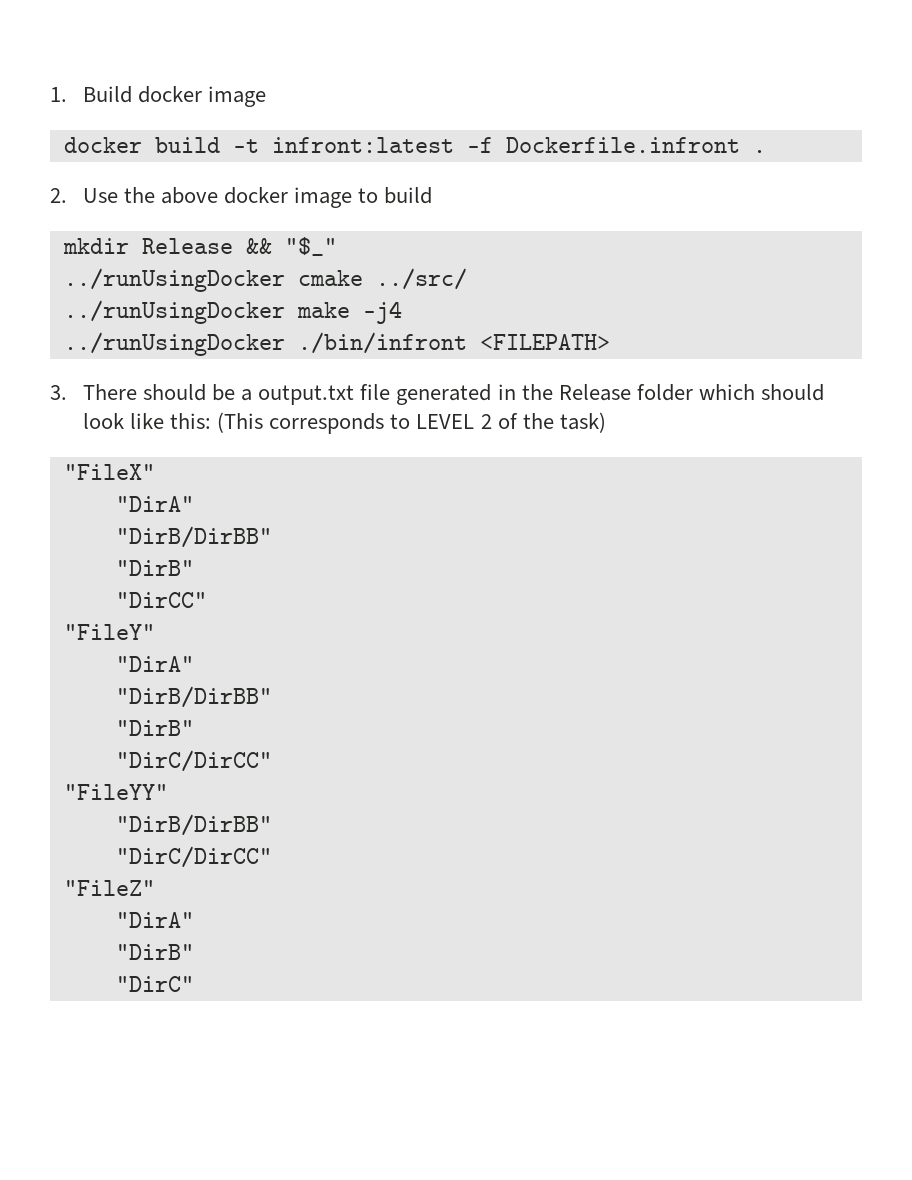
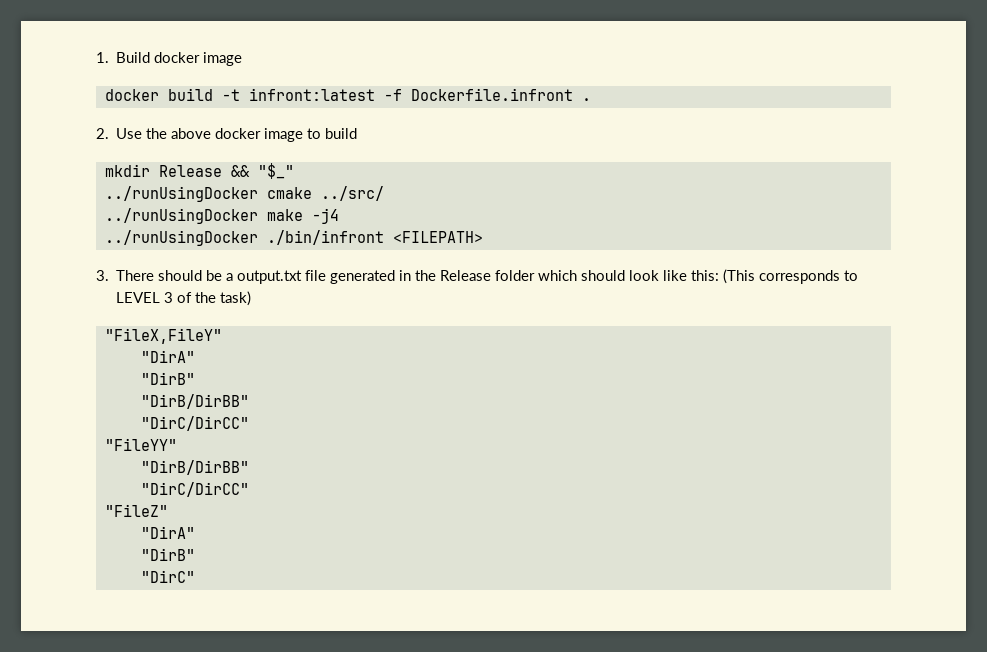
[480,414,492,429] 2 -> [164,292,174,303] 3
[63,464,155,480] [115,496,194,512] [115,526,272,548] [115,560,194,576] [115,592,207,608] [63,624,155,640] [115,656,194,672] [115,686,272,708] [115,720,194,736] "FileX" // "DirA" // "DirB/DirBB" // "DirB" // "DirCC" // "FileY" // "DirA" // "DirB/DirBB" // "DirB" -> [104,328,222,344] [140,350,195,363] [140,372,195,385] [140,394,249,409] "FileX,FileY" // "DirA" // "DirB" // "DirB/DirBB"

